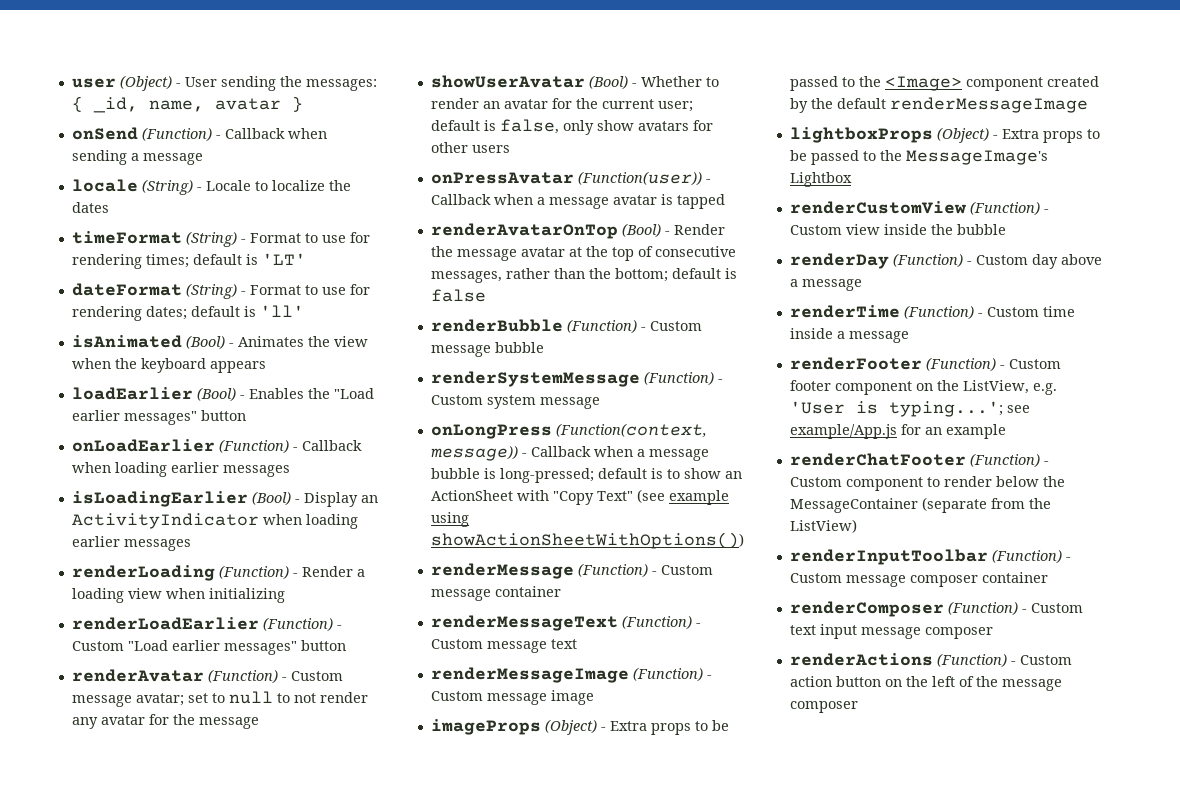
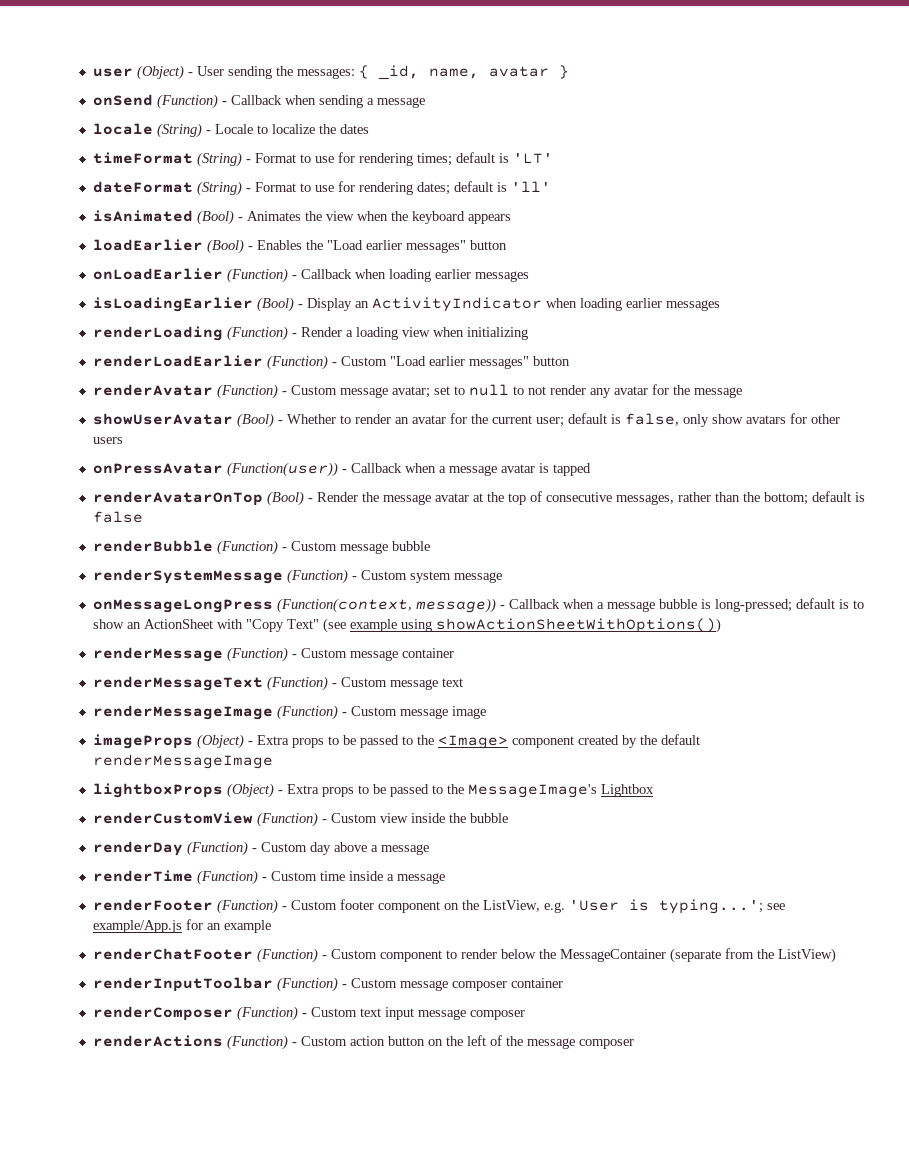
[430,424,552,439] onLongPress -> [92,599,273,613] onMessageLongPress

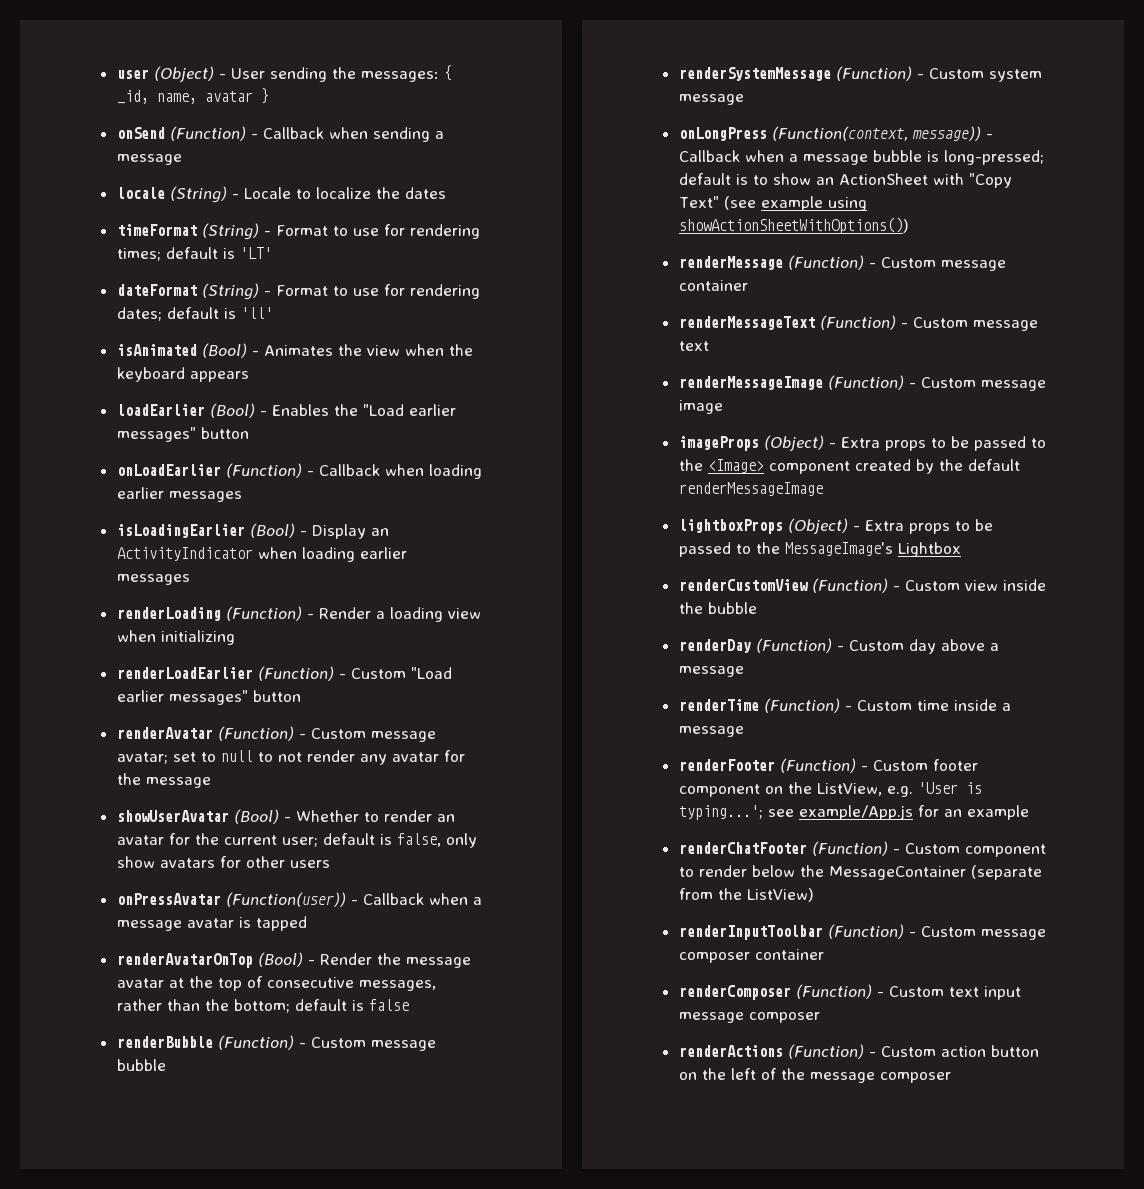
[92,599,273,613] onMessageLongPress -> [678,127,767,141] onLongPress

